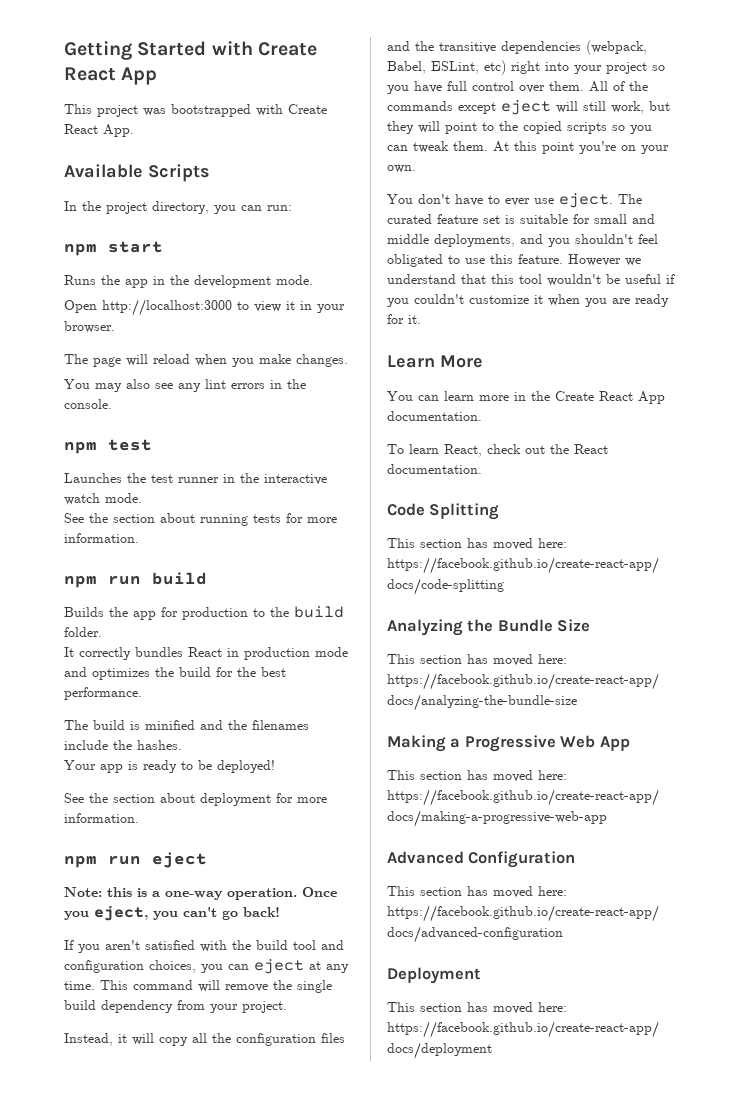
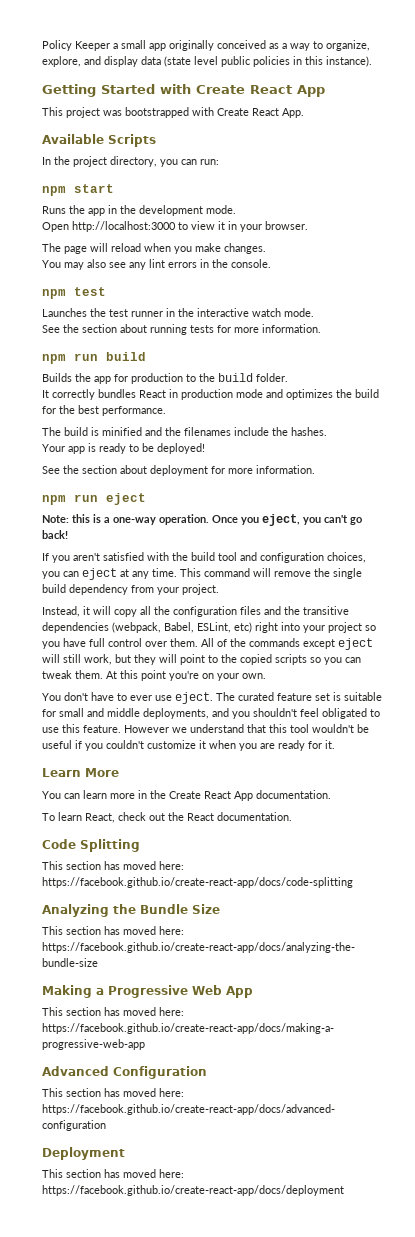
(64, 50) none -> [42,40,370,51] [42,56,372,67] Policy Keeper a small app originally conceived as a way to organize, explore, and display data (state level public policies in this instance). //

